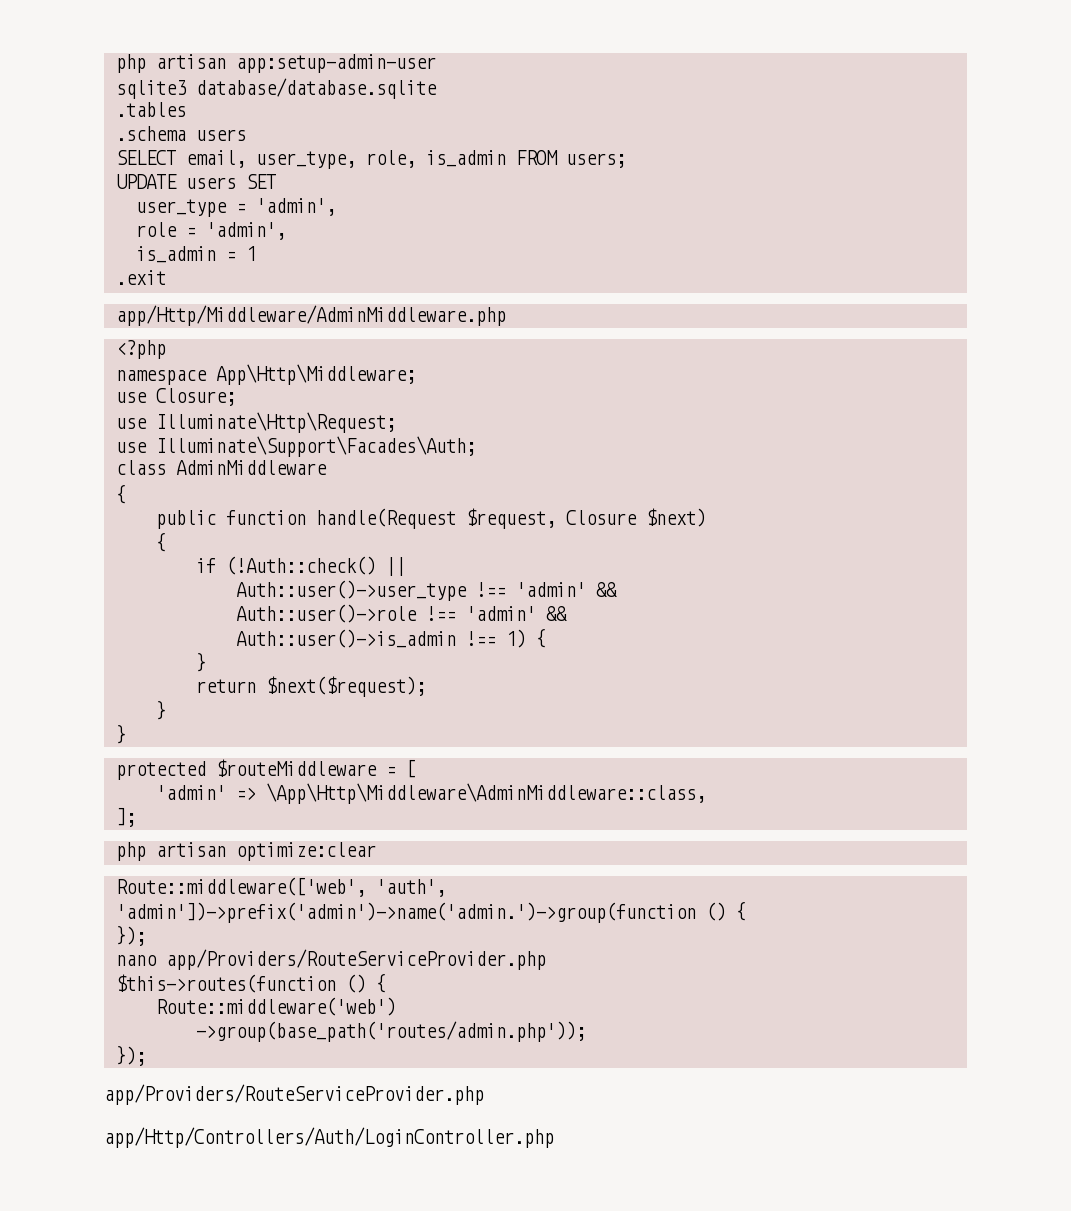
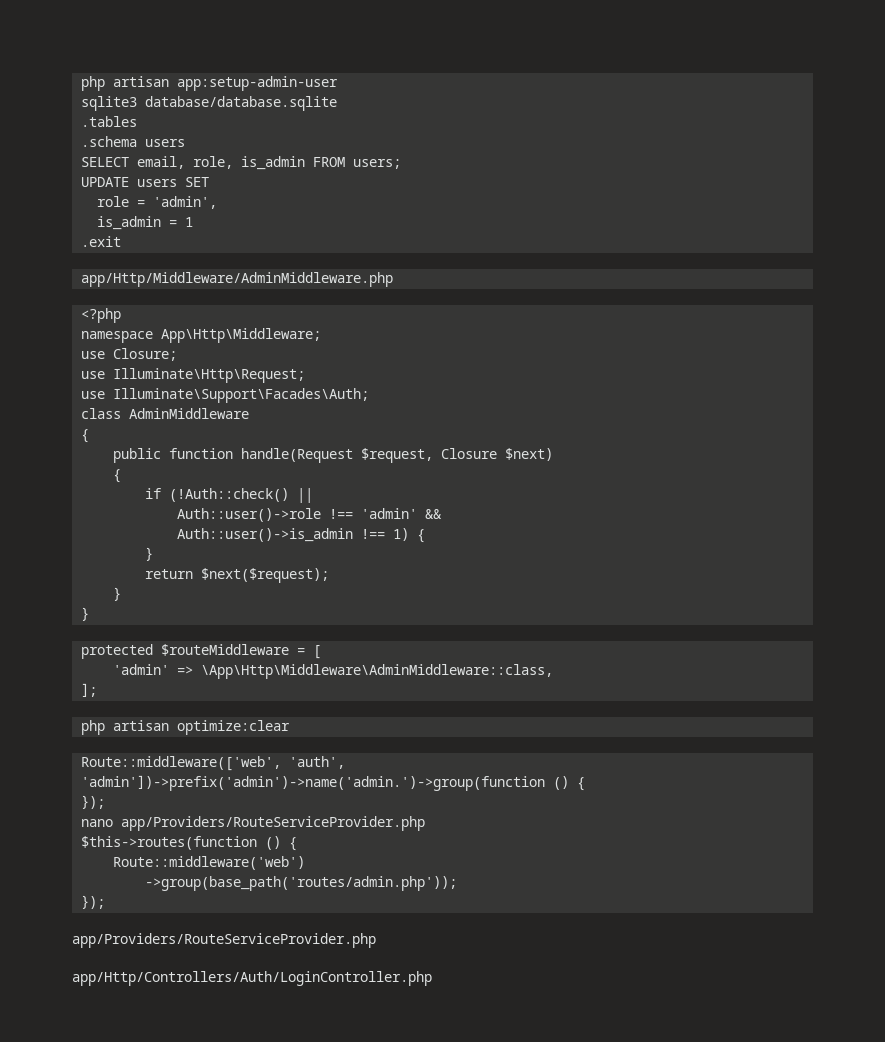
[256,151,357,169] user_type, -> (185, 162) none
[136,198,337,217] // user_type = 'admin', -> (209, 182) none
[236,580,618,601] // Auth::user()->user_type !== 'admin' && -> (313, 495) none

